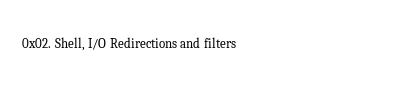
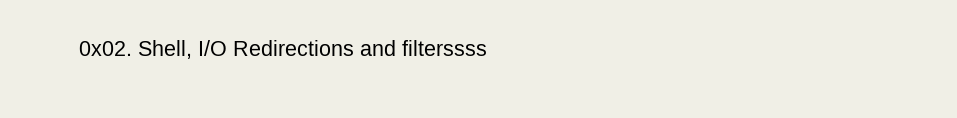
[203,37,236,48] filters -> [402,40,487,56] filterssss

